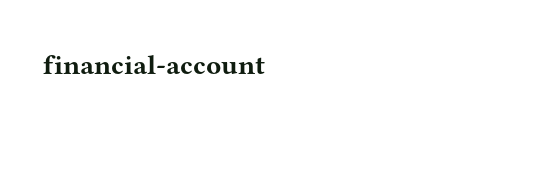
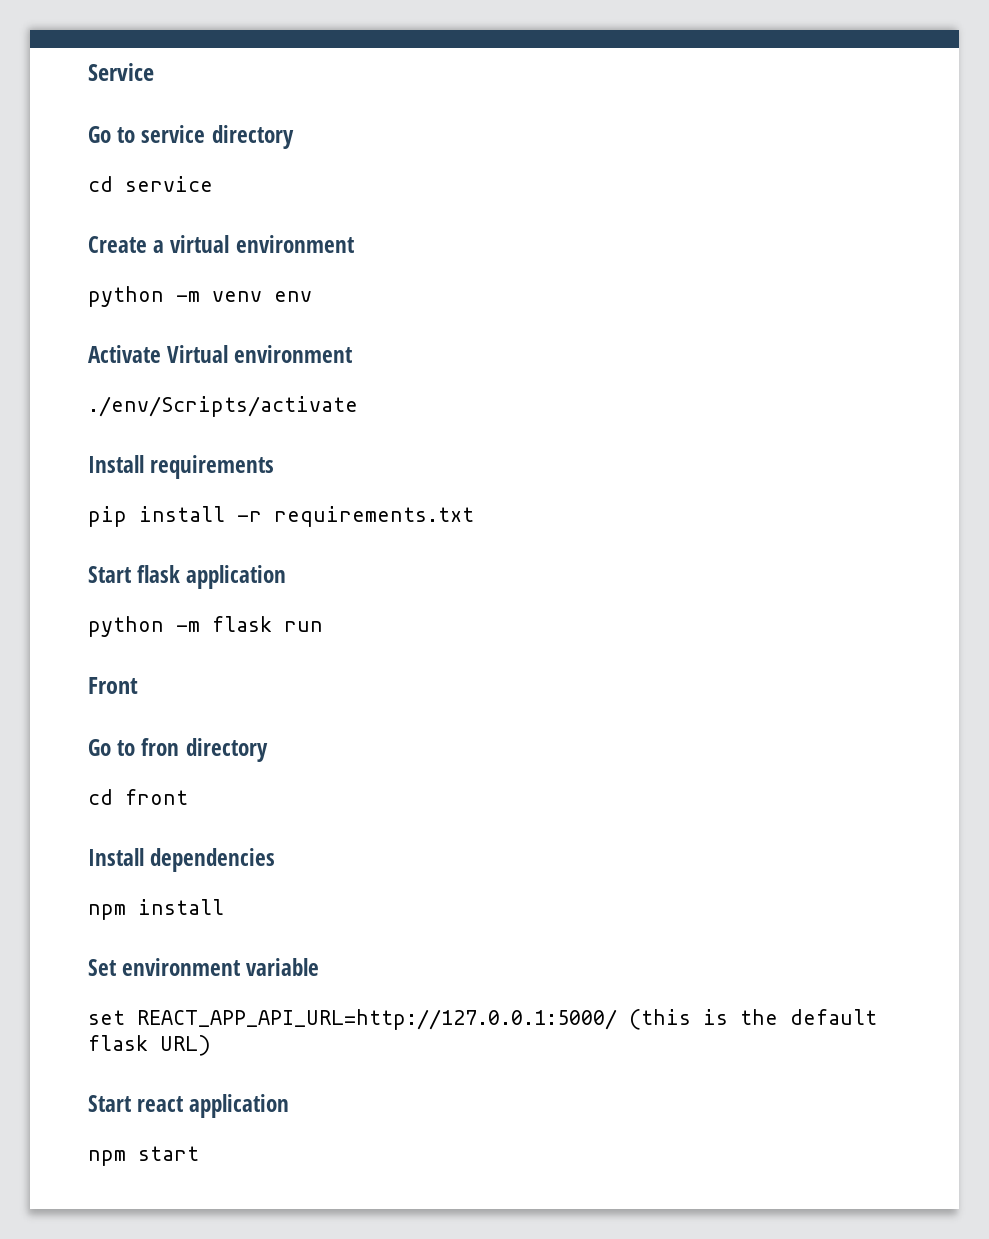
[43,55,265,74] financial-account -> [88,63,154,81] [88,125,294,149] [88,176,213,192] [88,235,354,253] [88,286,312,307] [88,345,353,363] [88,396,358,417] [88,455,275,479] [88,506,474,527] [88,565,287,589] [88,616,323,637] [88,677,138,694] [88,738,268,762] [88,789,188,805] [88,848,276,872] [88,899,224,920] [88,958,320,976] [88,1009,877,1030] [88,1035,211,1056] [88,1094,290,1118] [88,1146,199,1166] Service // Go to service directory // cd service // Create a virtual environment // python -m venv env // Activate Virtual environment // ./env/Scripts/activate // Install requirements // pip install -r requirements.txt // Start flask application // python -m flask run // Front // Go to fron directory // cd front // Install dependencies // npm install // Set environment variable // set REACT_APP_API_URL=http://127.0.0.1:5000/ (this is the default flask URL) // Start react application // npm start

